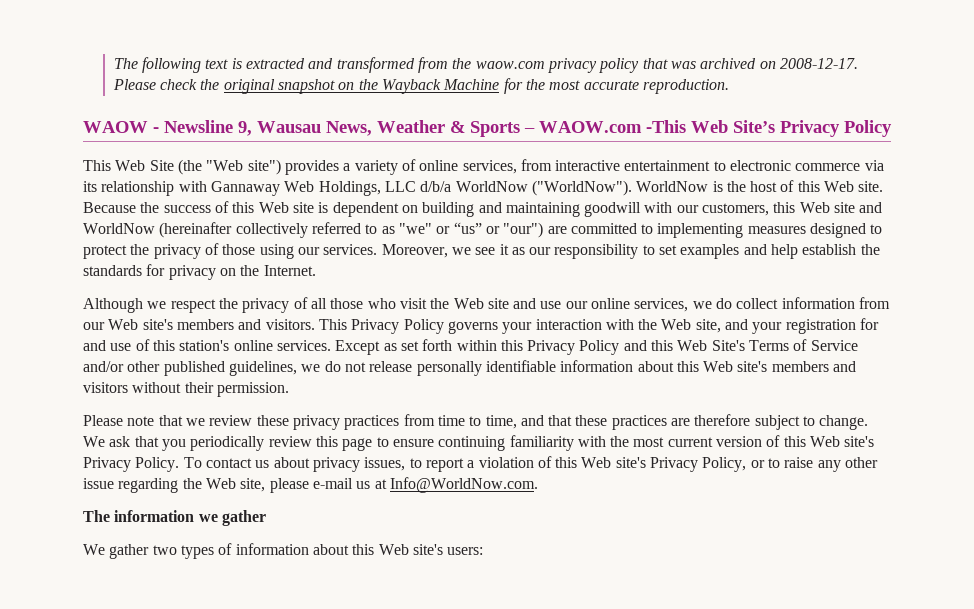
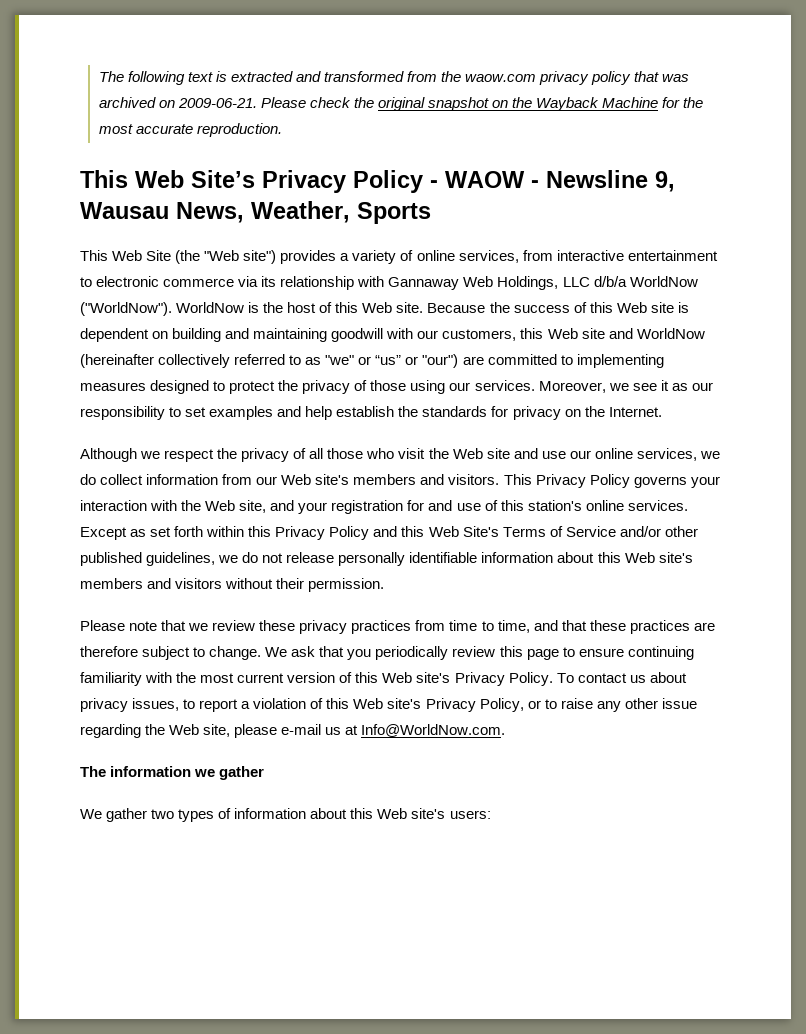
[779,58,858,69] 2008-12-17. -> [177,98,257,108] 2009-06-21.
(729, 86) none -> [80,170,438,193] This Web Site’s Privacy Policy -
[377,120,465,133] Weather & -> [251,201,350,223] Weather,
[524,120,892,137] – WAOW.com -This Web Site’s Privacy Policy -> (431, 213) none

